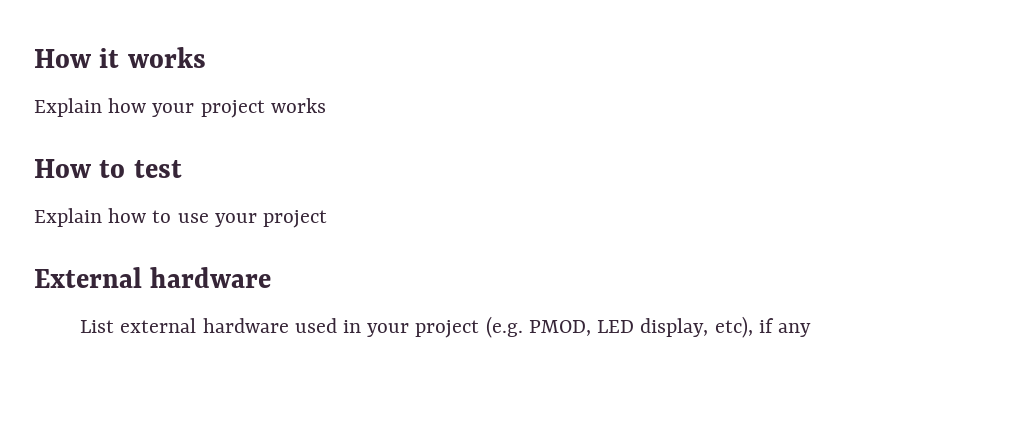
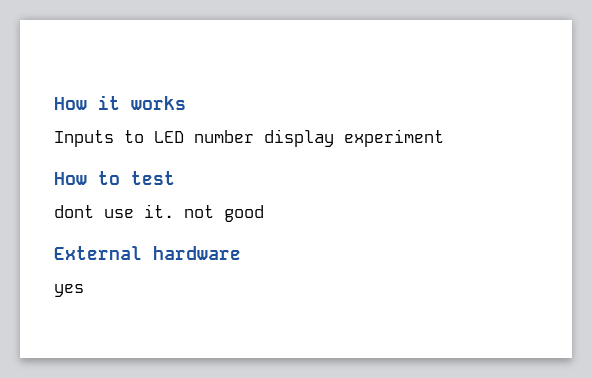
[34,98,326,118] [34,159,182,178] [34,208,328,228] [34,267,272,288] [80,316,811,338] Explain how your project works // How to test // Explain how to use your project // External hardware // List external hardware used in your project (e.g. PMOD, LED display, etc), if any -> [54,129,444,147] [54,171,175,185] [54,204,264,222] [54,246,241,260] [54,284,84,297] Inputs to LED number display experiment // How to test // dont use it. not good // External hardware // yes

